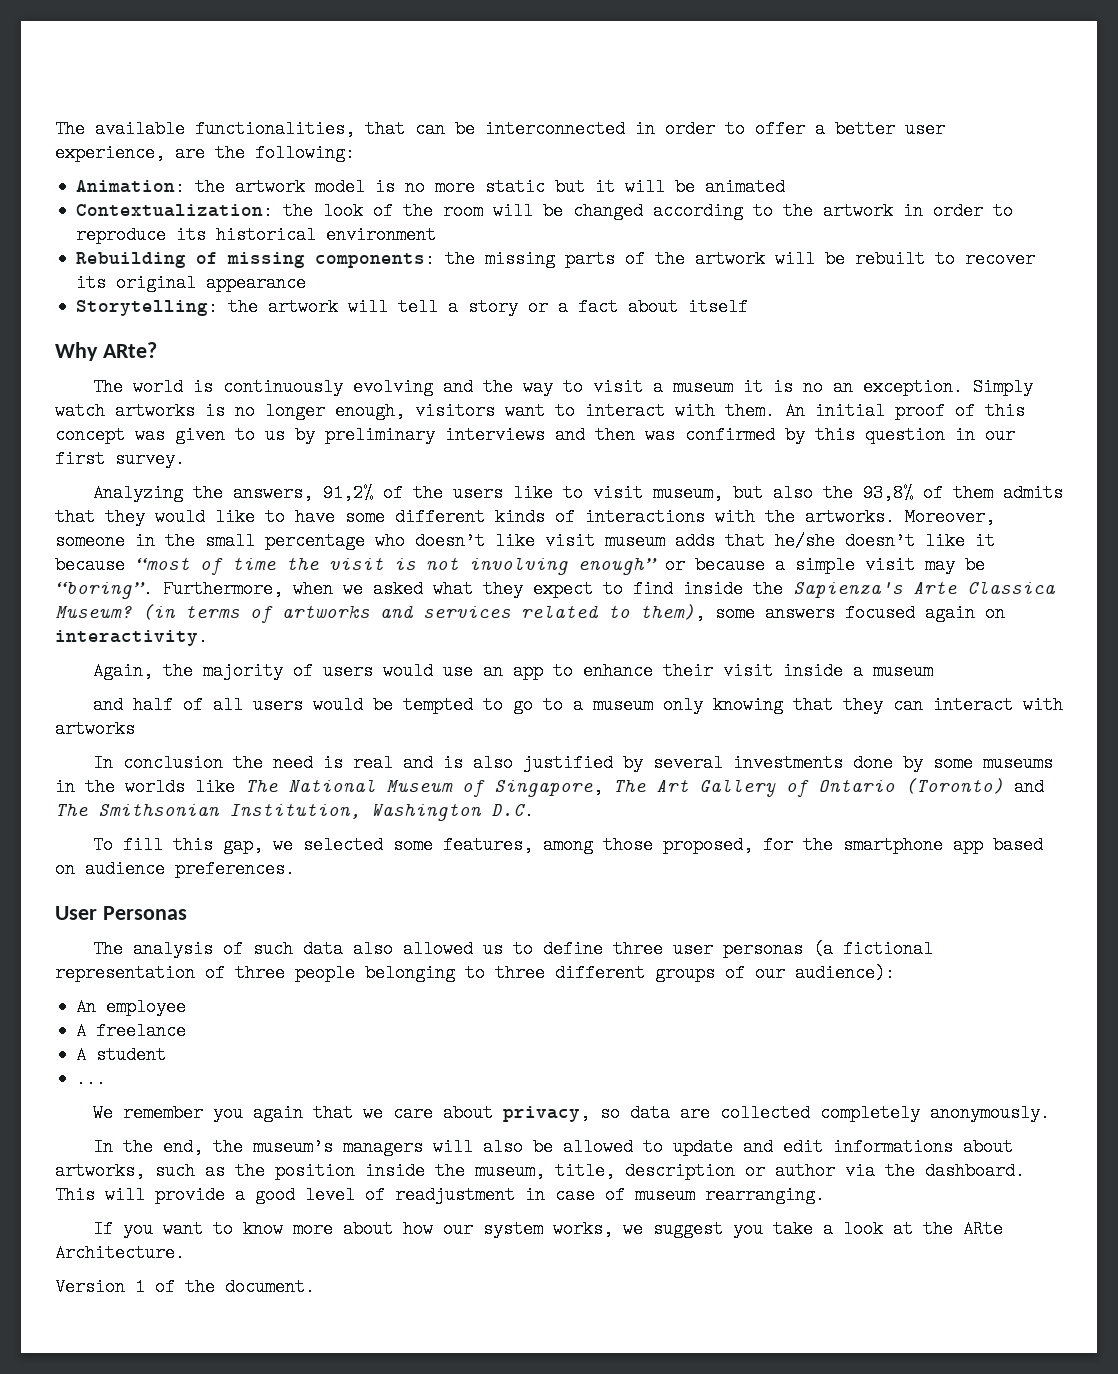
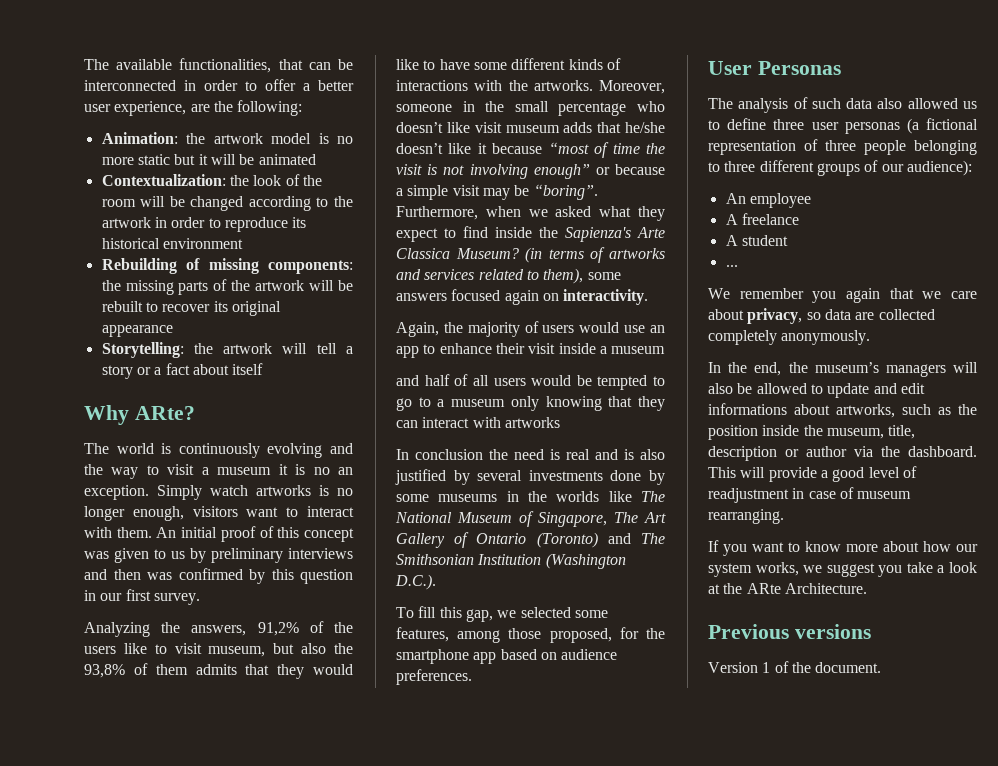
[229,802,534,821] Institution, Washington D.C. -> [477,553,626,569] [395,574,436,590] Institution (Washington D.C.).
(185, 1253) none -> [708,624,871,639] // Previous versions

